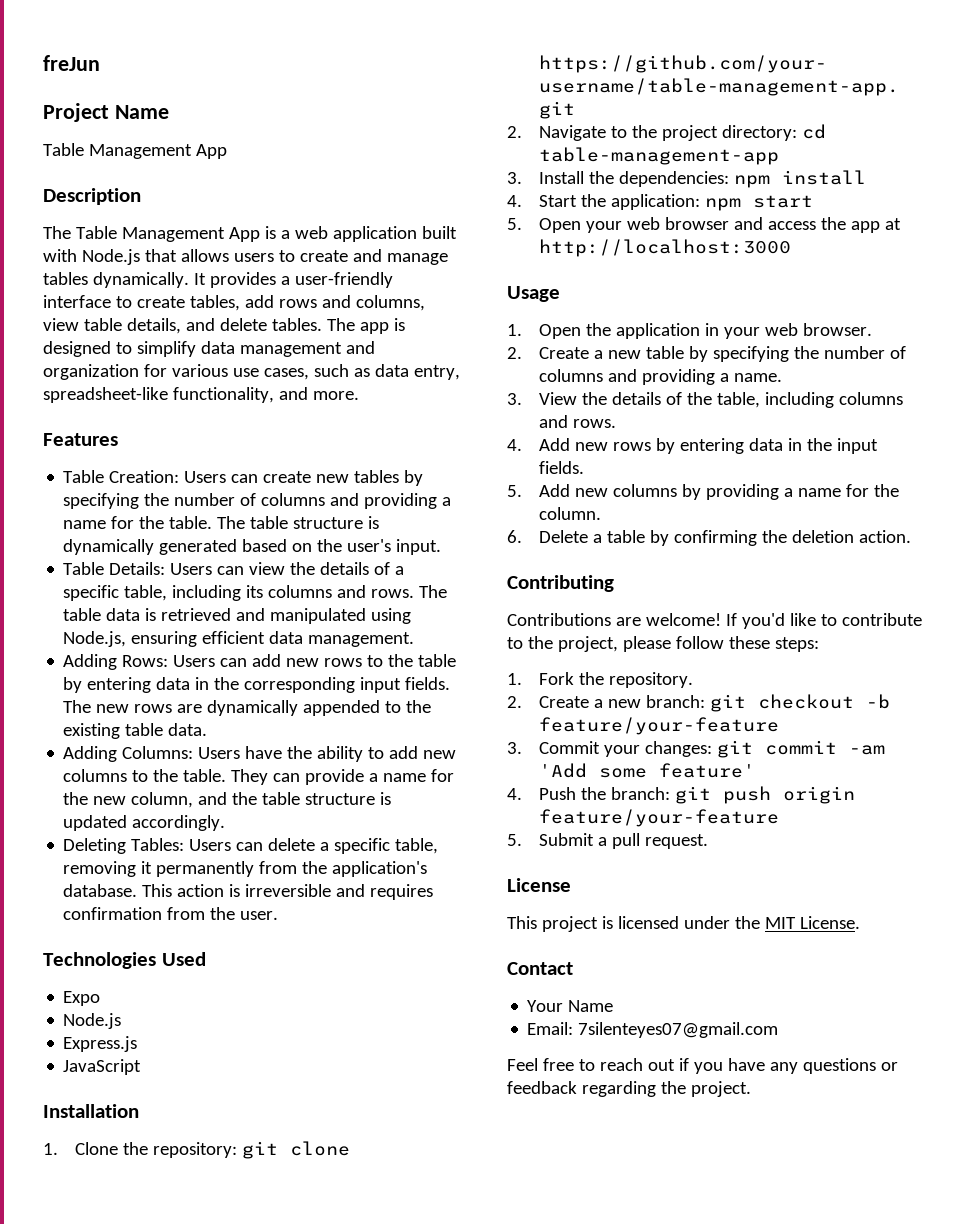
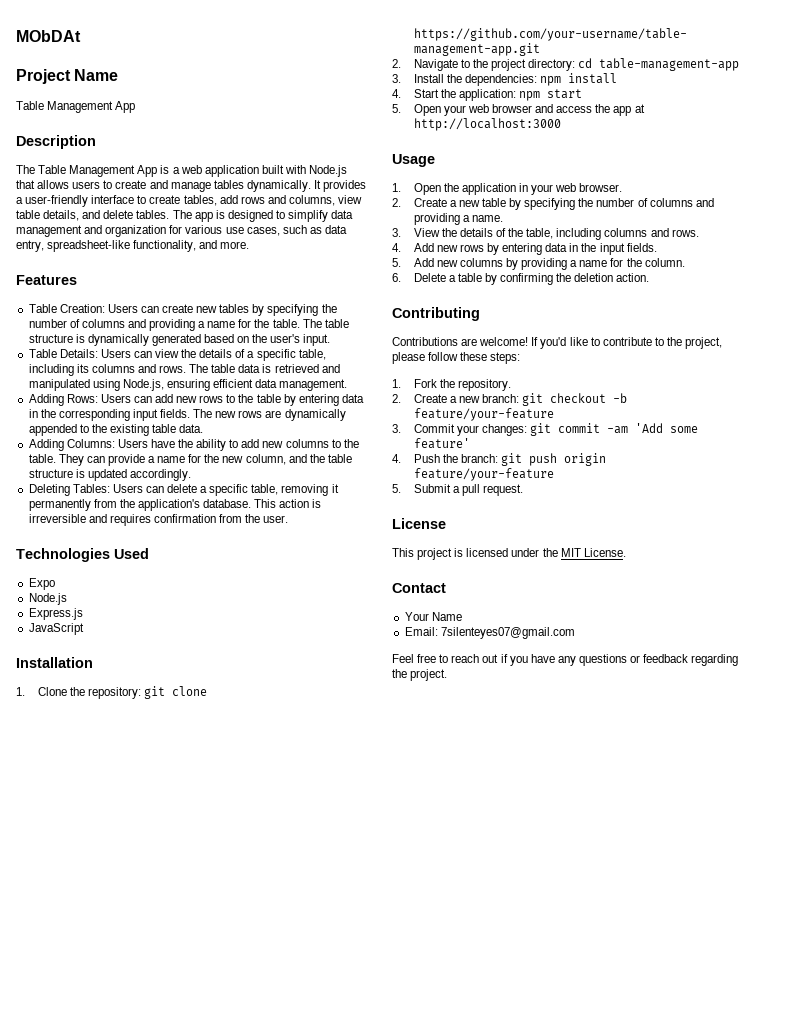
[43,55,100,71] freJun -> [16,30,81,42] MObDAt

